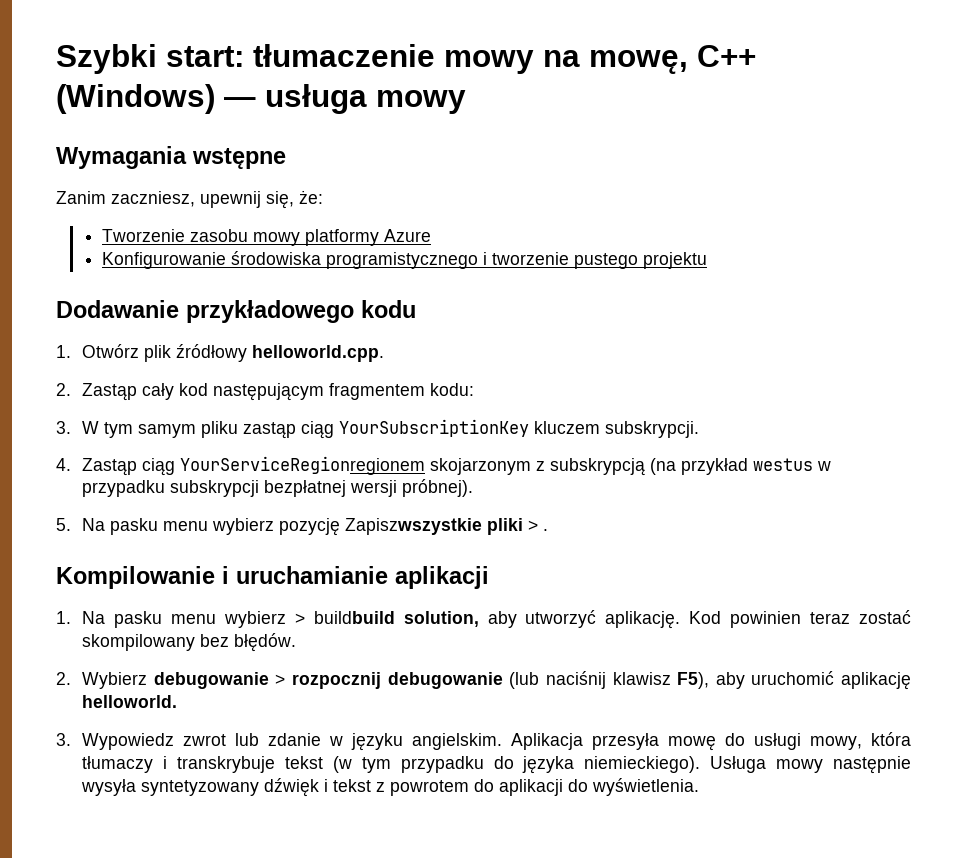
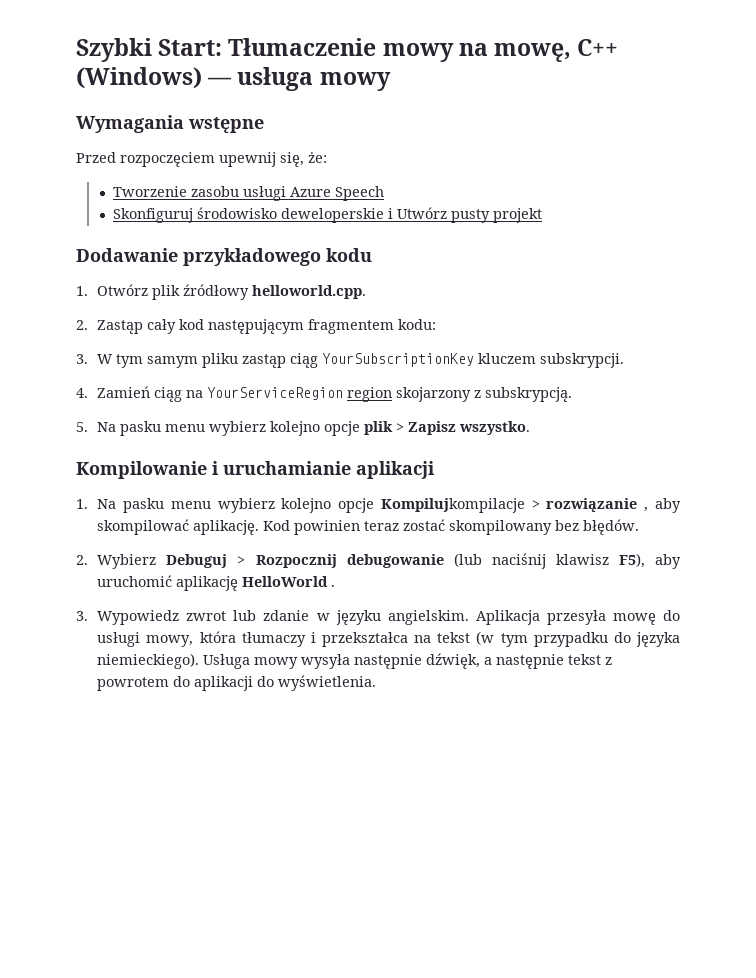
[166,44,435,67] start: tłumaczenie -> [158,38,377,56] Start: Tłumaczenie
[56,191,195,207] Zanim zaczniesz, -> [76,152,215,167] Przed rozpoczęciem
[252,229,379,246] mowy platformy -> [243,186,287,201] usługi
[101,251,707,269] // Konfigurowanie środowiska programistycznego i tworzenie pustego projektu -> [335,186,385,201] [113,207,543,223] Speech // Skonfiguruj środowisko deweloperskie i Utwórz pusty projekt
[82,456,832,476] [82,479,474,497] Zastąp ciąg YourServiceRegionregionem skojarzonym z subskrypcją (na przykład westus w przypadku subskrypcji bezpłatnej wersji próbnej). -> [97,386,573,402] Zamień ciąg na YourServiceRegion region skojarzony z subskrypcją.
[279,518,549,536] pozycję Zapiszwszystkie pliki > . -> [270,421,531,436] kolejno opcje plik > Zapisz wszystko.
[294,610,597,628] > buildbuild solution, aby utworzyć -> [281,498,681,513] [97,519,190,535] kolejno opcje Kompilujkompilacje > rozwiązanie , aby skompilować
[153,672,382,689] debugowanie > rozpocznij -> [166,554,337,568] Debuguj > Rozpocznij
[82,695,178,708] helloworld. -> [242,576,336,587] HelloWorld .
[177,756,276,773] transkrybuje -> [321,632,432,647] przekształca na
[833,756,911,774] [81,778,329,797] następnie wysyła syntetyzowany dźwięk i -> [301,653,565,669] wysyła następnie dźwięk, a następnie

